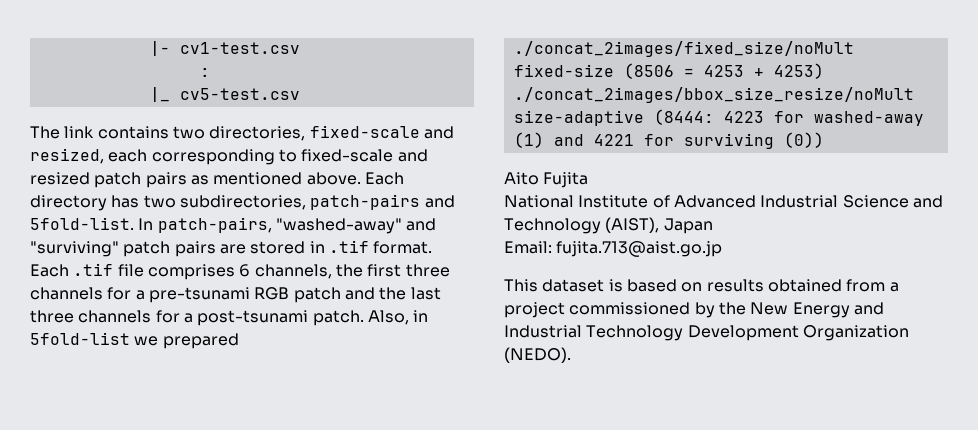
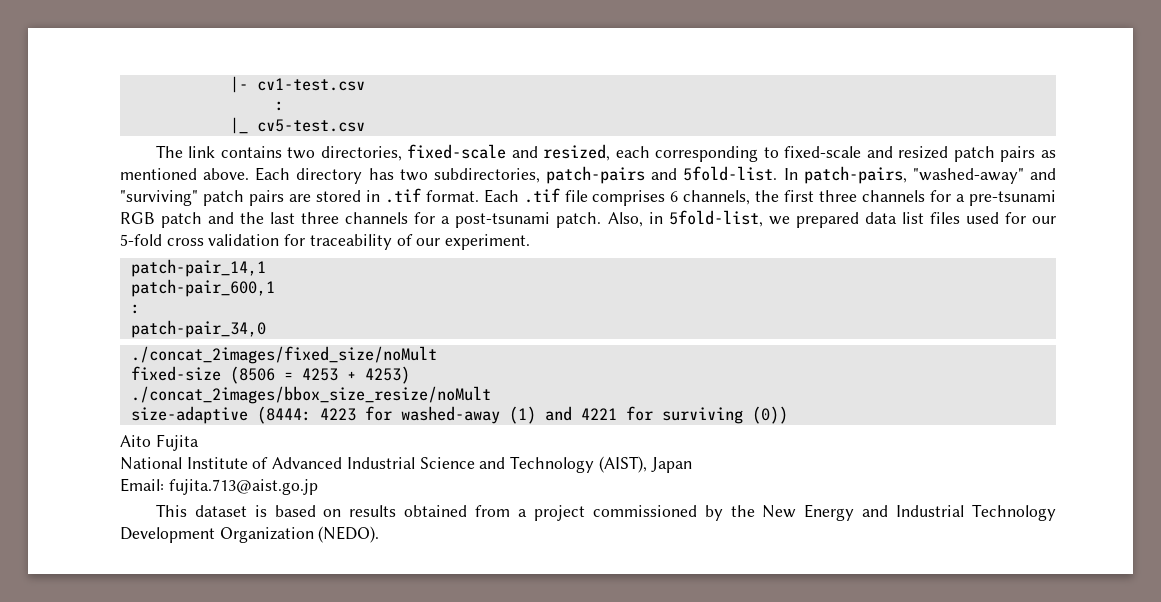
[30,332,130,345] 5fold-list -> [668,210,763,227] 5fold-list,
(239, 341) none -> [864,212,1056,224] [120,234,531,250] [130,259,266,277] [130,279,275,297] [130,304,140,314] [130,320,266,338] data list files used for our 5-fold cross validation for traceability of our experiment. // patch-pair_14,1 // patch-pair_600,1 // : // patch-pair_34,0

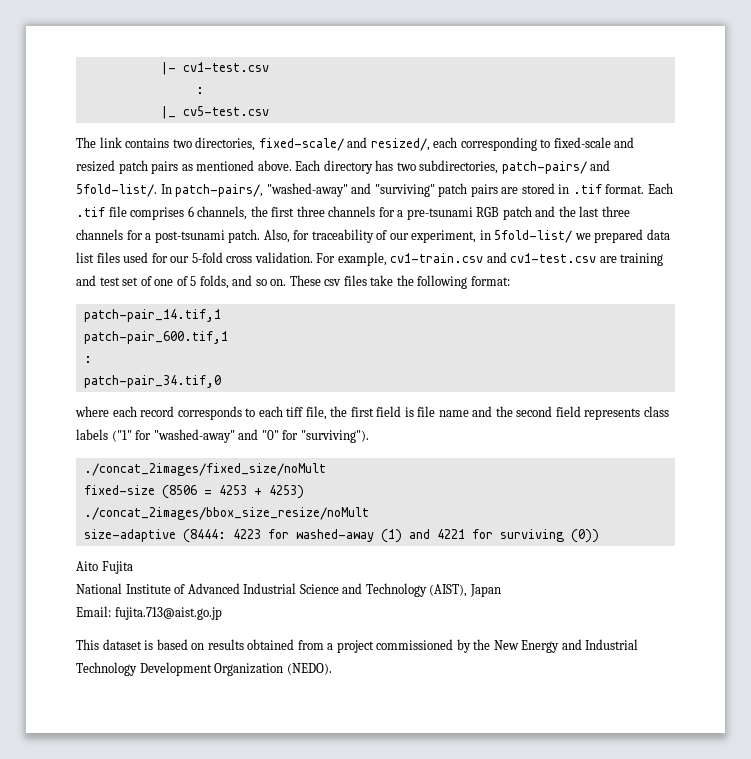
[407,144,611,161] fixed-scale and resized, -> [258,137,430,151] fixed-scale/ and resized/,
[546,166,907,184] patch-pairs and 5fold-list. In patch-pairs, -> [501,160,611,174] [76,184,264,197] patch-pairs/ and 5fold-list/. In patch-pairs/,
[648,210,763,227] in 5fold-list, -> [293,229,573,243] for traceability of our experiment, in 5fold-list/
[208,234,531,250] [130,259,266,277] [130,279,275,297] [130,304,140,314] [130,320,266,338] validation for traceability of our experiment. // patch-pair_14,1 // patch-pair_600,1 // : // patch-pair_34,0 -> [254,252,664,266] [76,275,510,289] [83,309,221,322] [83,331,228,344] [83,356,92,363] [83,375,221,388] [75,406,669,420] [76,429,369,443] validation. For example, cv1-train.csv and cv1-test.csv are training and test set of one of 5 folds, and so on. These csv files take the following format: // patch-pair_14.tif,1 // patch-pair_600.tif,1 // : // patch-pair_34.tif,0 // where each record corresponds to each tiff file, the first field is file name and the second field represents class labels ("1" for "washed-away" and "0" for "surviving").

